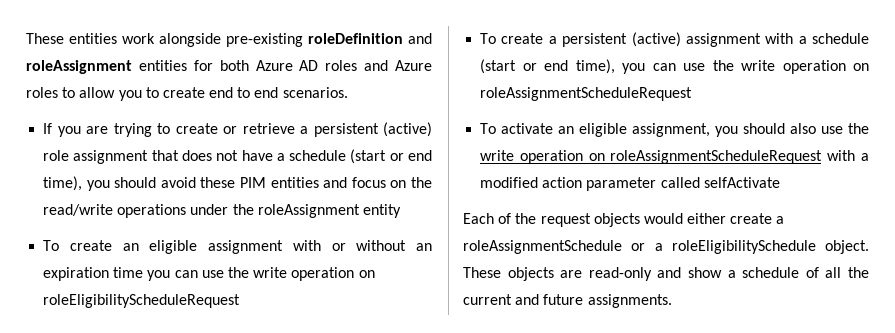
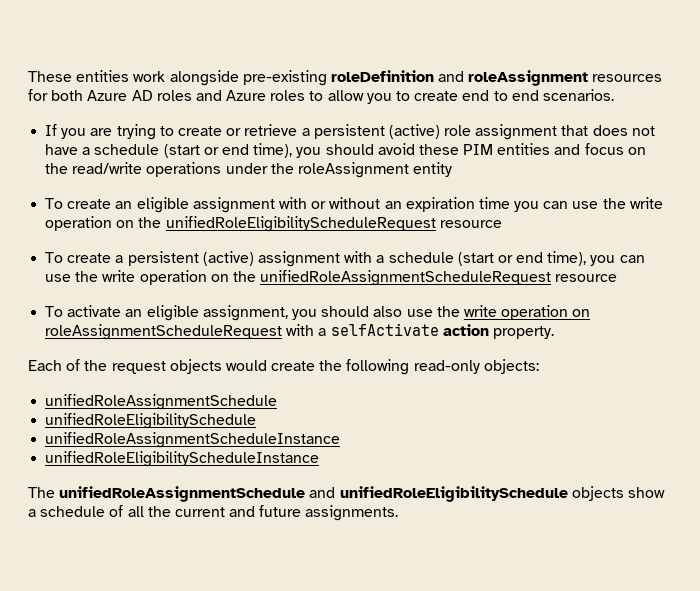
[138,60,187,71] entities -> [592,74,663,82] resources
[43,294,241,308] roleEligibilityScheduleRequest -> [138,216,502,232] the unifiedRoleEligibilityScheduleRequest resource
[480,87,693,101] roleAssignmentScheduleRequest -> [232,270,618,286] the unifiedRoleAssignmentScheduleRequest resource
[480,177,780,191] modified action parameter called selfActivate -> [330,323,554,339] selfActivate action property.
[687,213,785,224] [463,240,869,254] [463,267,682,281] either create a roleAssignmentSchedule or a roleEligibilitySchedule object. These objects are read-only and -> [271,359,539,375] [45,394,278,410] [45,413,257,429] [45,432,341,448] [45,451,320,467] [28,486,624,502] create the following read-only objects: // unifiedRoleAssignmentSchedule // unifiedRoleEligibilitySchedule // unifiedRoleAssignmentScheduleInstance // unifiedRoleEligibilityScheduleInstance // The unifiedRoleAssignmentSchedule and unifiedRoleEligibilitySchedule objects

